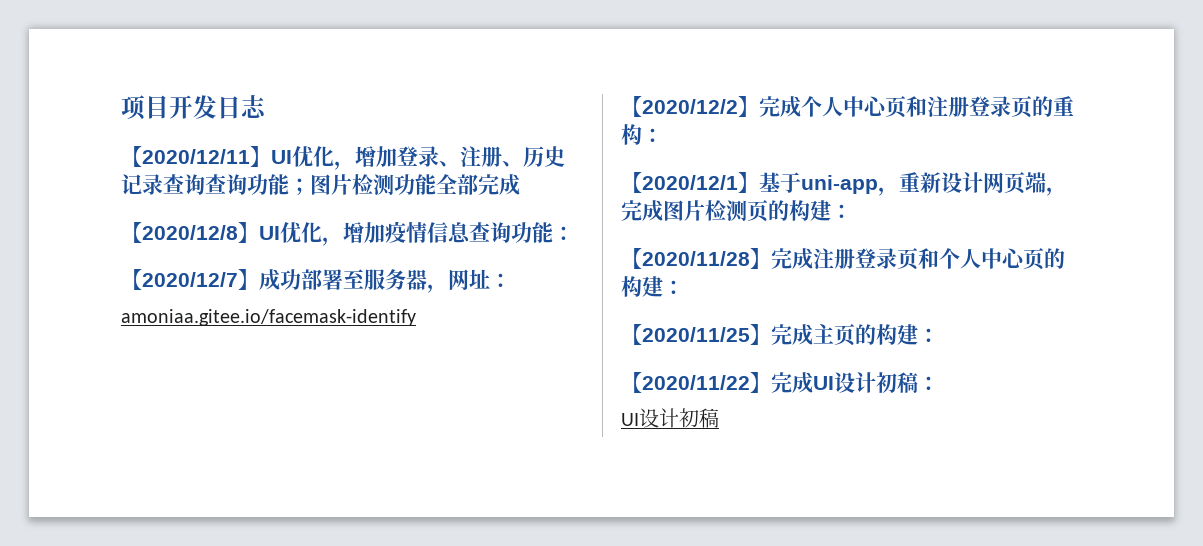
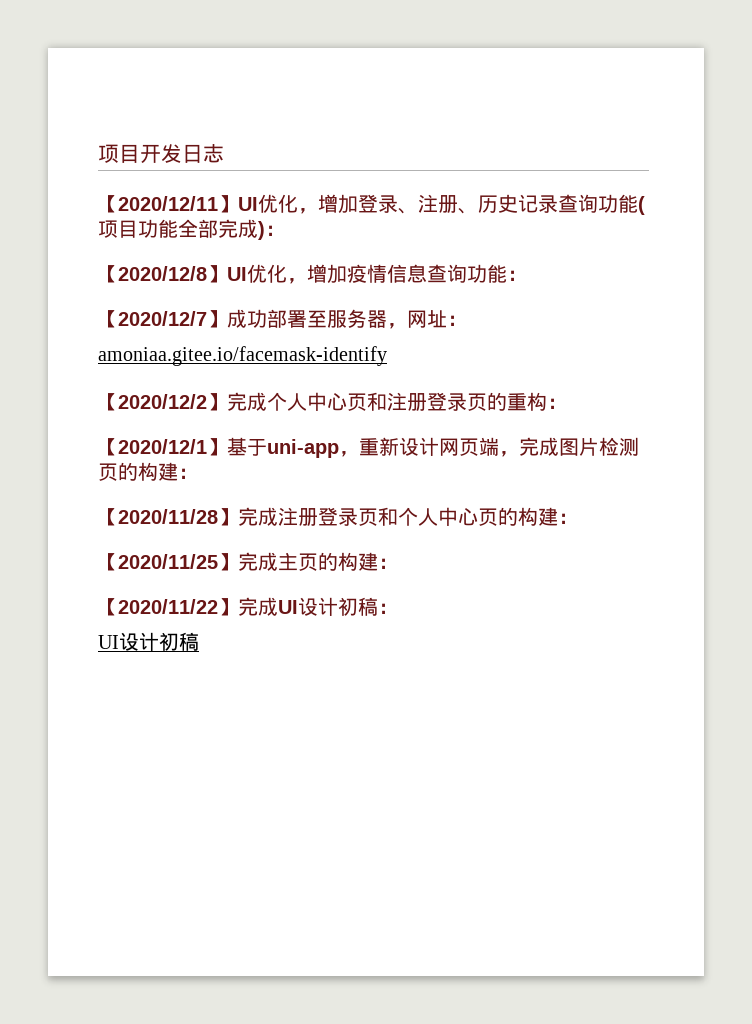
[205,174,394,195] 查询功能；图片检测 -> [598,194,645,215] [98,220,138,238] 功能(项目
(520, 185) none -> [258,221,285,240] )：

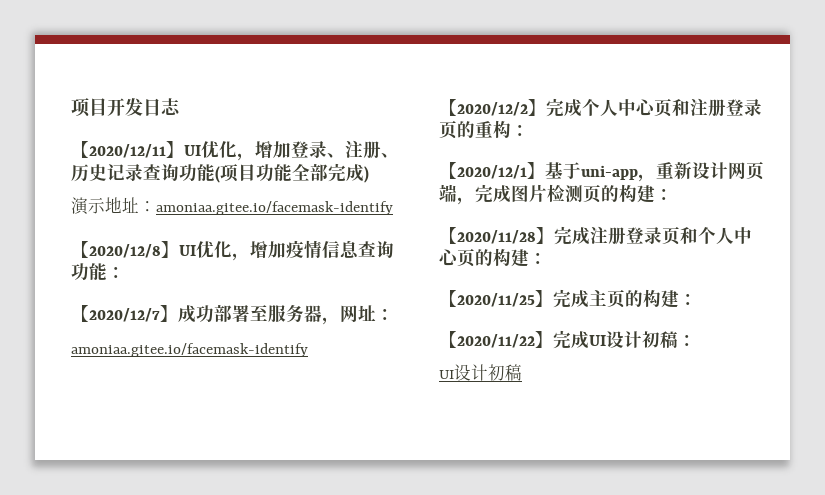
[265,225,285,236] ： -> [71,197,393,215] // 演示地址：amoniaa.gitee.io/facemask-identify

